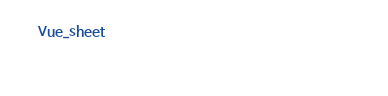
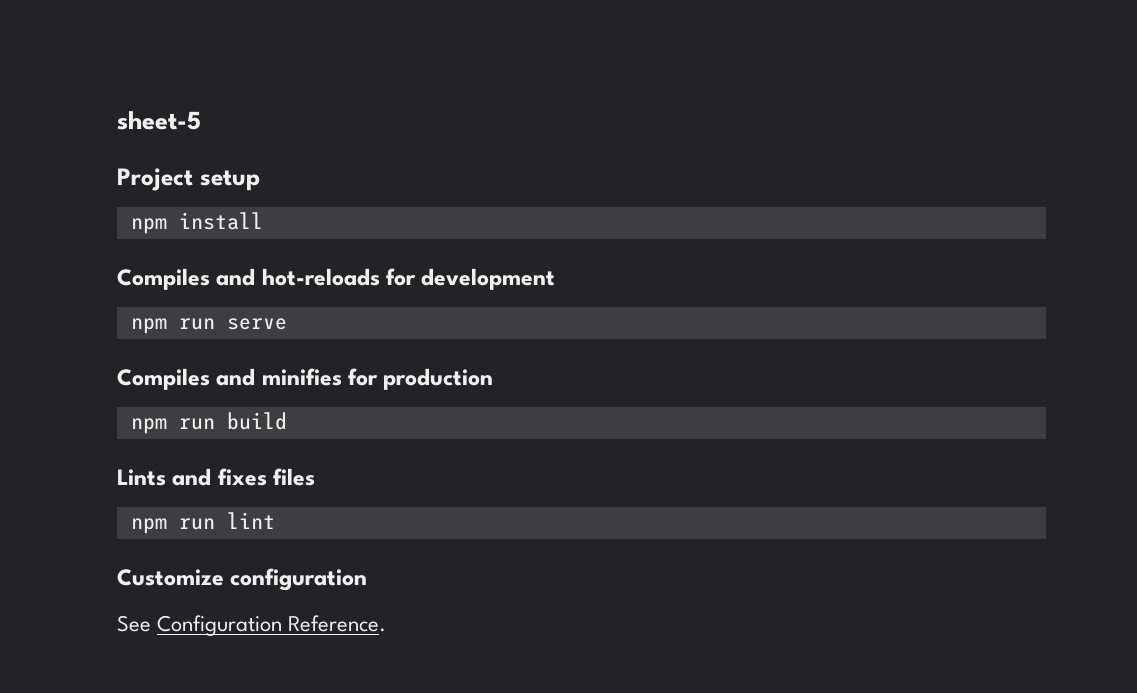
[37,25,105,39] Vue_sheet -> [117,111,201,130] [117,168,260,191] [130,212,263,234] [117,268,556,290] [130,318,287,334] [117,368,494,390] [130,412,287,434] [117,468,316,486] [130,512,275,534] [117,568,368,591] [117,615,387,636] sheet-5 // Project setup // npm install // Compiles and hot-reloads for development // npm run serve // Compiles and minifies for production // npm run build // Lints and fixes files // npm run lint // Customize configuration // See Configuration Reference.

